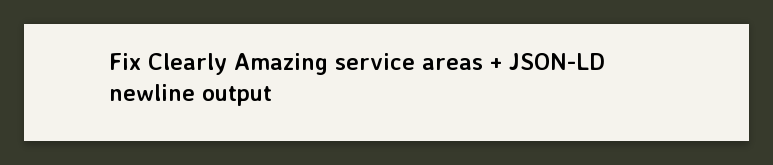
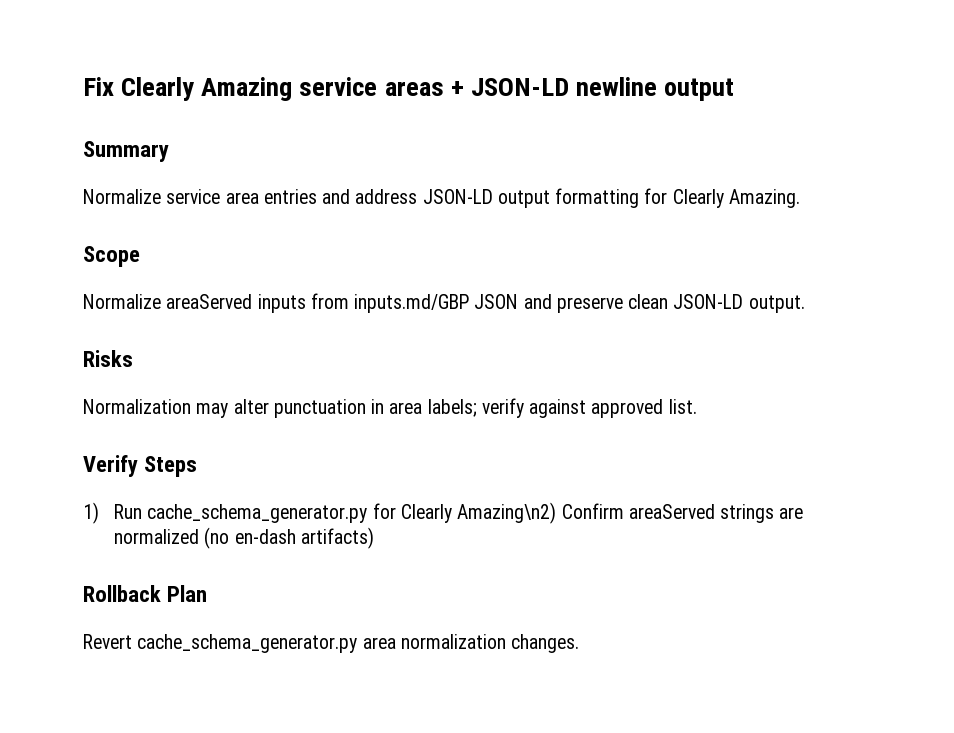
(272, 96) none -> [83,141,169,162] [83,188,800,208] [83,246,140,267] [83,293,805,313] [83,350,133,367] [83,398,697,418] [83,455,198,477] [83,502,804,524] [114,527,374,549] [83,585,208,602] [83,634,580,653] // Summary // Normalize service area entries and address JSON-LD output formatting for Clearly Amazing. // Scope // Normalize areaServed inputs from inputs.md/GBP JSON and preserve clean JSON-LD output. // Risks // Normalization may alter punctuation in area labels; verify against approved list. // Verify Steps // 1) Run cache_schema_generator.py for Clearly Amazing\n2) Confirm areaServed strings are normalized (no en-dash artifacts) // Rollback Plan // Revert cache_schema_generator.py area normalization changes.

